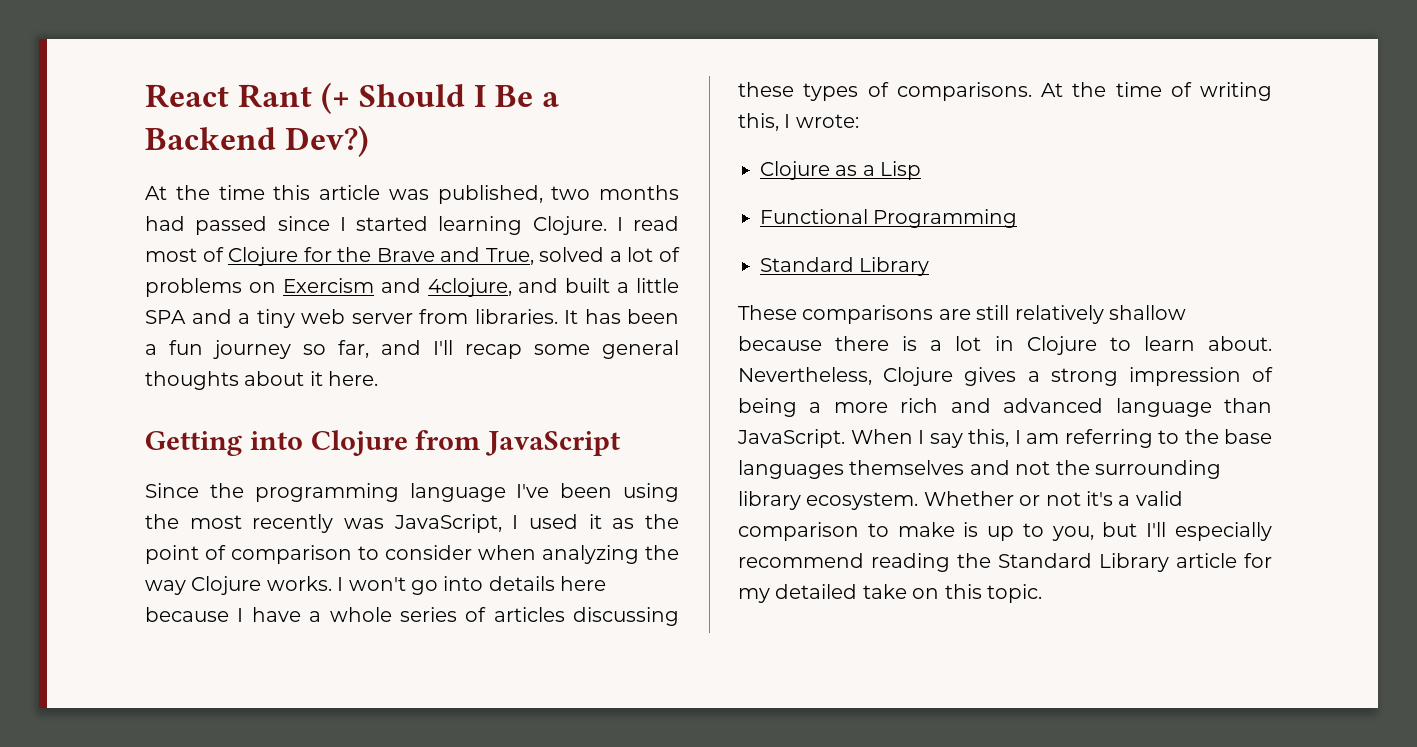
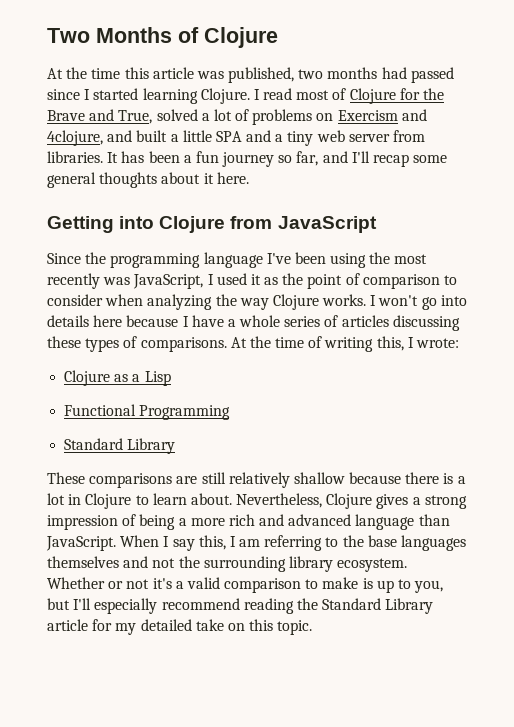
[145,82,560,114] [145,125,370,157] React Rant (+ Should I Be a Backend Dev?) -> [47,27,278,48] Two Months of Clojure

